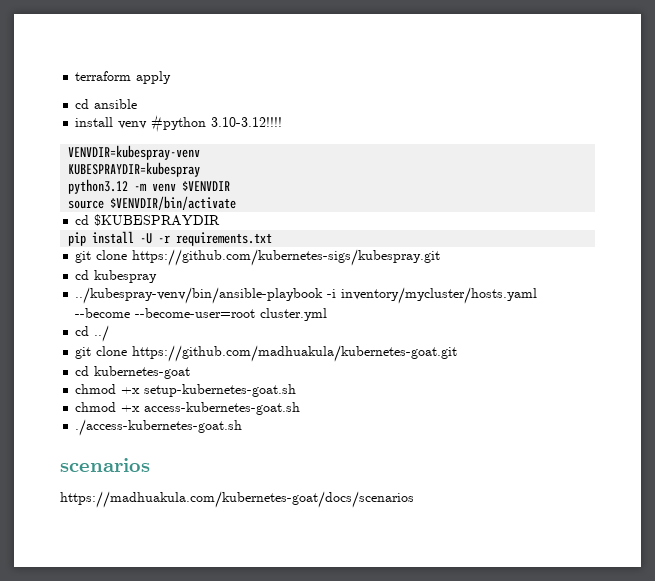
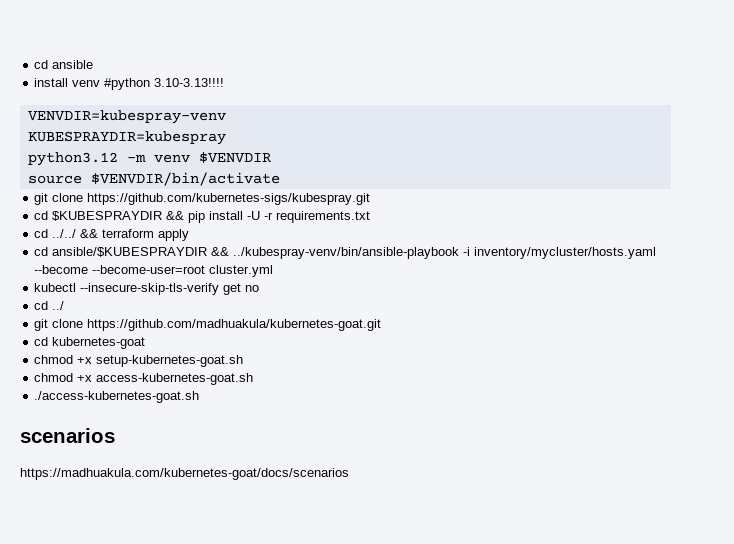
[75,71,172,84] terraform apply // -> (34, 64) none
[211,117,283,127] 3.10-3.12!!!! -> [154,78,225,87] 3.10-3.13!!!!
(237, 203) none -> [34,193,371,205] // git clone https://github.com/kubernetes-sigs/kubespray.git
(221, 220) // -> [166,211,185,220] &&
[75,249,441,266] [75,270,158,283] git clone https://github.com/kubernetes-sigs/kubespray.git // cd kubespray // -> [34,229,190,241] [34,247,230,257] cd ../../ && terraform apply // cd ansible/$KUBESPRAYDIR &&
(328, 314) none -> [34,283,260,295] // kubectl --insecure-skip-tls-verify get no

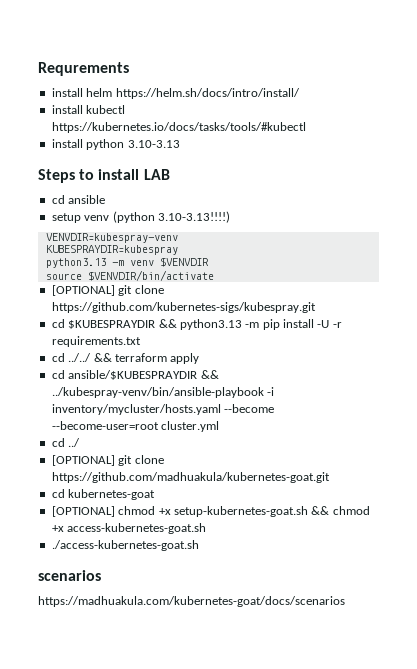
[34,60,94,69] [34,78,225,90] cd ansible // install venv #python 3.10-3.13!!!! -> [38,62,129,76] [51,88,300,99] [51,105,126,114] [51,122,306,133] [51,139,180,150] [38,169,170,183] [51,195,106,204] [51,211,230,223] Requrements // install helm https://helm.sh/docs/intro/install/ // install kubectl https://kubernetes.io/docs/tasks/tools/#kubectl // install python 3.10-3.13 // Steps to install LAB // cd ansible // setup venv (python 3.10-3.13!!!!)
[27,152,118,166] python3.12 -> [45,258,106,268] python3.13
(280, 179) none -> [51,285,115,296] [OPTIONAL]
(185, 215) none -> [179,319,260,330] python3.13 -m
[34,283,260,295] // kubectl --insecure-skip-tls-verify get no -> (220, 426) none
(65, 305) none -> [51,455,115,466] [OPTIONAL]
(146, 343) none -> [51,506,115,517] [OPTIONAL]
(244, 361) // -> [311,506,330,515] &&

